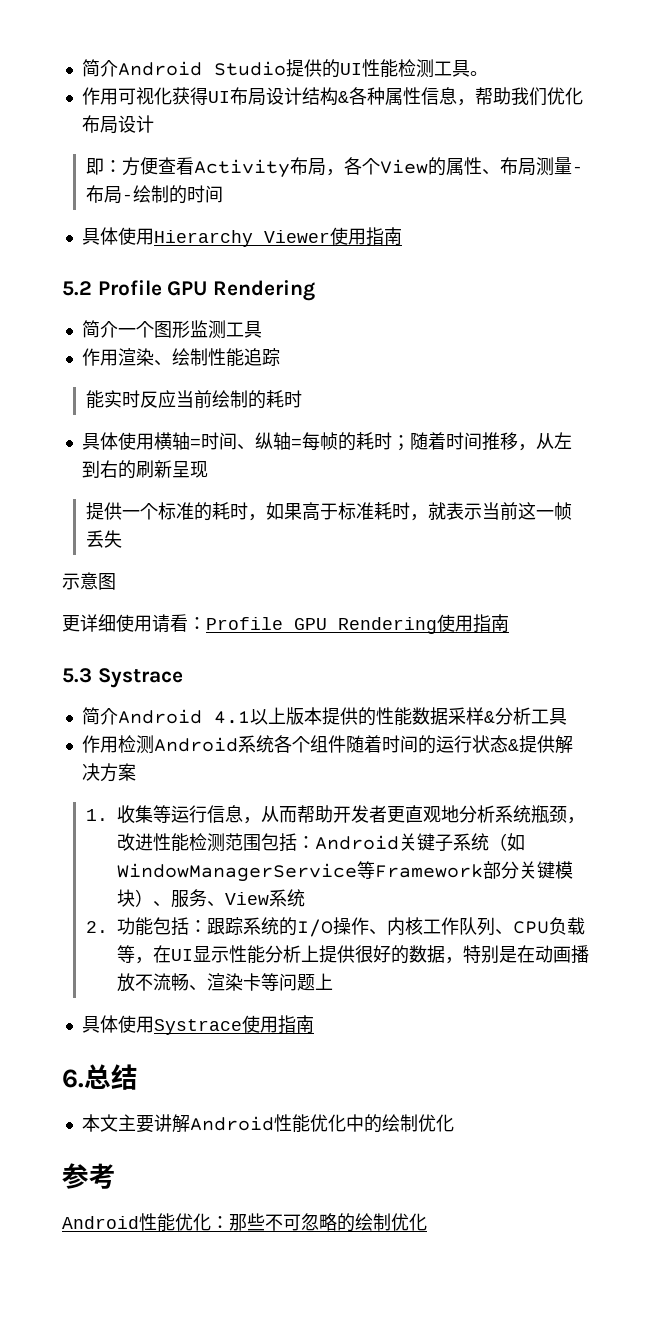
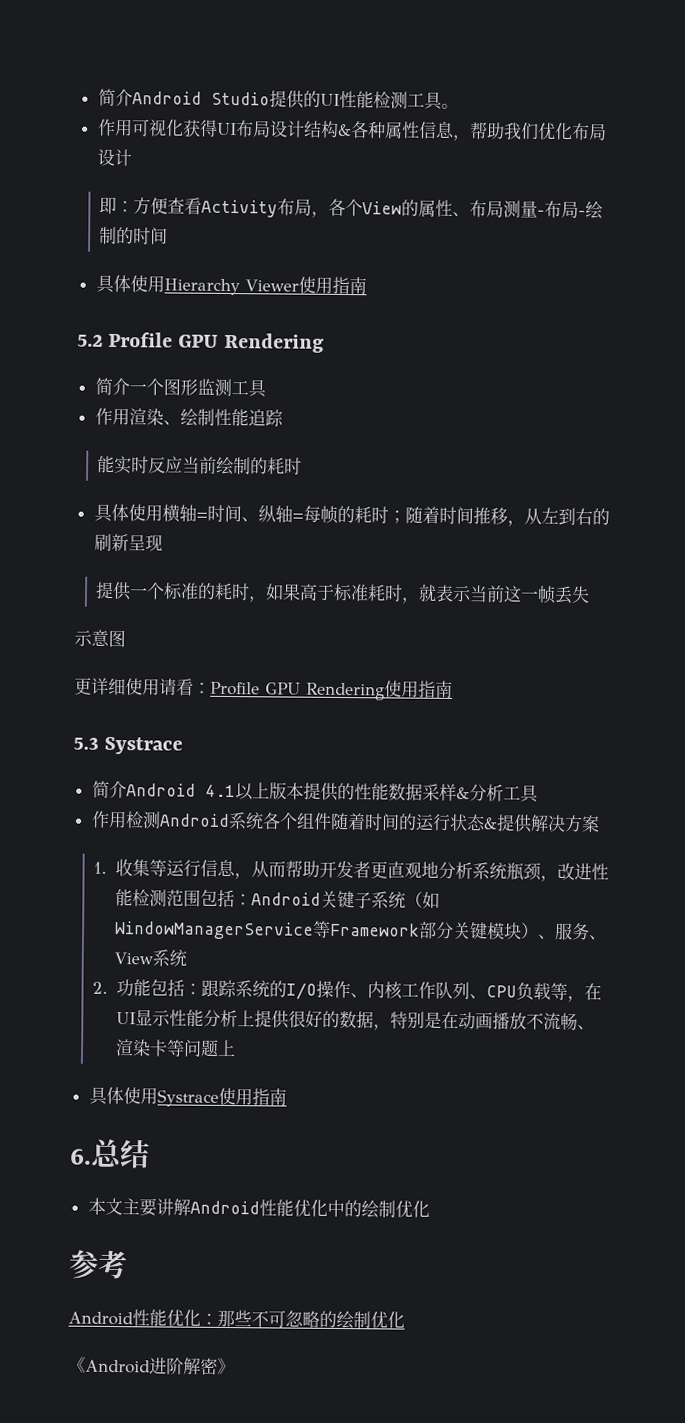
(427, 1222) none -> [68,1356,235,1375] // 《Android进阶解密》

